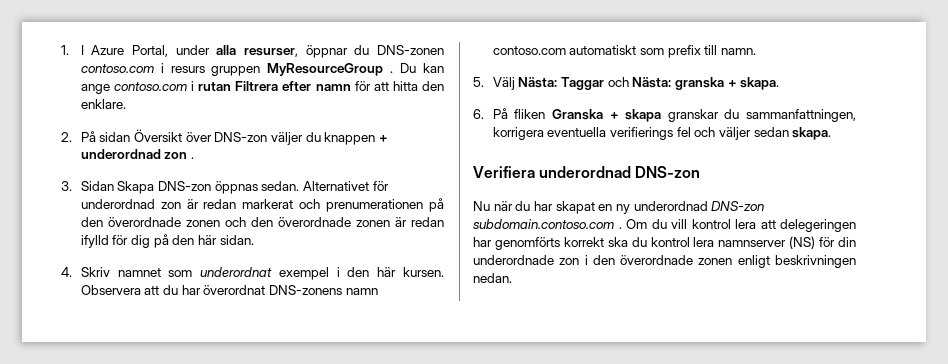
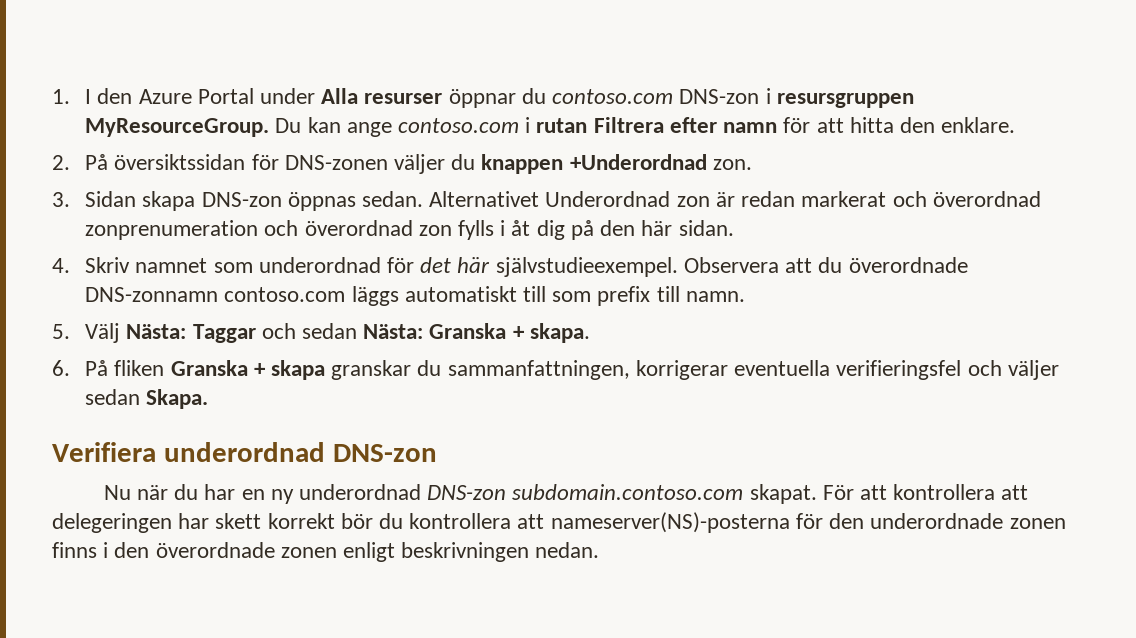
[91,45,444,58] [80,63,394,76] Azure Portal, under alla resurser, öppnar du DNS-zonen contoso.com i resurs gruppen MyResourceGroup . -> [97,88,914,108] [85,118,270,137] den Azure Portal under Alla resurser öppnar du contoso.com DNS-zon i resursgruppen MyResourceGroup.
[99,129,388,145] [80,149,195,159] sidan Översikt över DNS-zon väljer du knappen + underordnad zon . -> [114,154,752,174] översiktssidan för DNS-zonen väljer du knappen +Underordnad zon.
[117,181,155,194] Skapa -> [142,191,196,211] skapa
[372,181,389,191] [80,199,155,209] för underordnad -> [545,191,671,207] Underordnad
[326,198,444,212] [80,217,444,227] [80,235,129,248] prenumerationen på den överordnade zonen och den överordnade zonen är redan ifylld för -> [932,191,1041,207] [85,220,531,240] överordnad zonprenumeration och överordnad zon fylls i åt
[200,267,444,280] [80,285,378,295] [492,45,637,55] underordnat exempel i den här kursen. Observera att du har överordnat DNS-zonens namn contoso.com automatiskt -> [258,257,968,277] [85,286,547,306] underordnad för det här självstudieexempel. Observera att du överordnade DNS-zonnamn contoso.com läggs automatiskt till
[632,77,725,90] Nästa: granska -> [302,323,507,339] sedan Nästa: Granska
[492,127,691,140] korrigera eventuella verifierings fel -> [635,360,962,380] korrigerar eventuella verifieringsfel
[792,127,832,140] skapa. -> [146,389,209,409] Skapa.
[555,201,595,214] skapat -> (236, 492) none
[618,219,856,232] [473,236,856,250] [473,255,580,265] . Om du vill kontrol lera att delegeringen har genomförts korrekt ska du kontrol lera namnserver (NS) för din underordnade zon -> [749,484,1029,504] [52,512,1066,533] [52,542,97,558] skapat. För att kontrollera att delegeringen har skett korrekt bör du kontrollera att nameserver(NS)-posterna för den underordnade zonen finns

